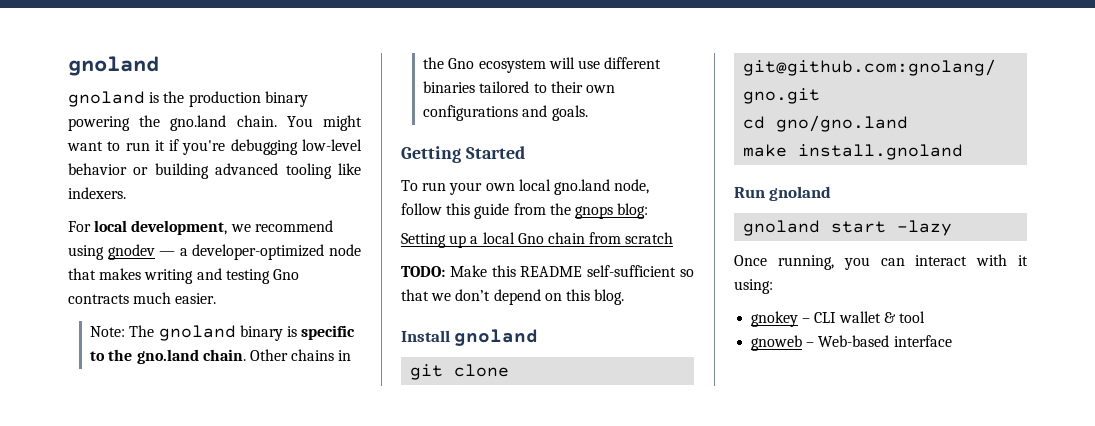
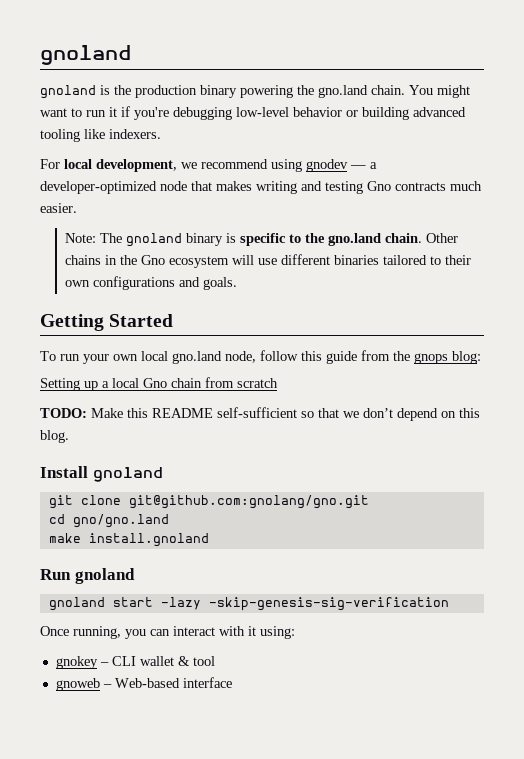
(953, 228) none -> [208,597,449,611] -skip-genesis-sig-verification

